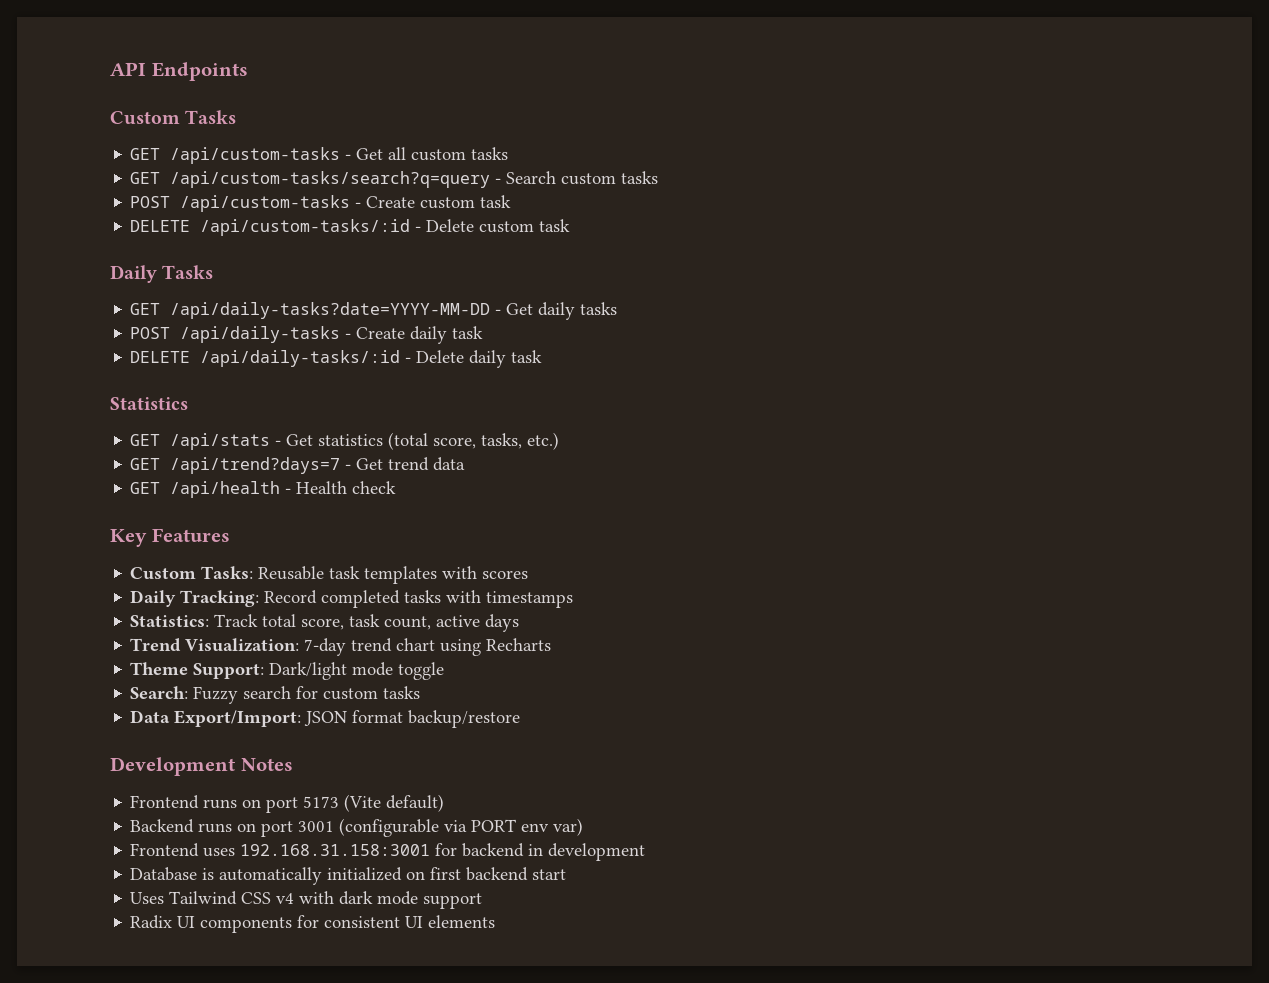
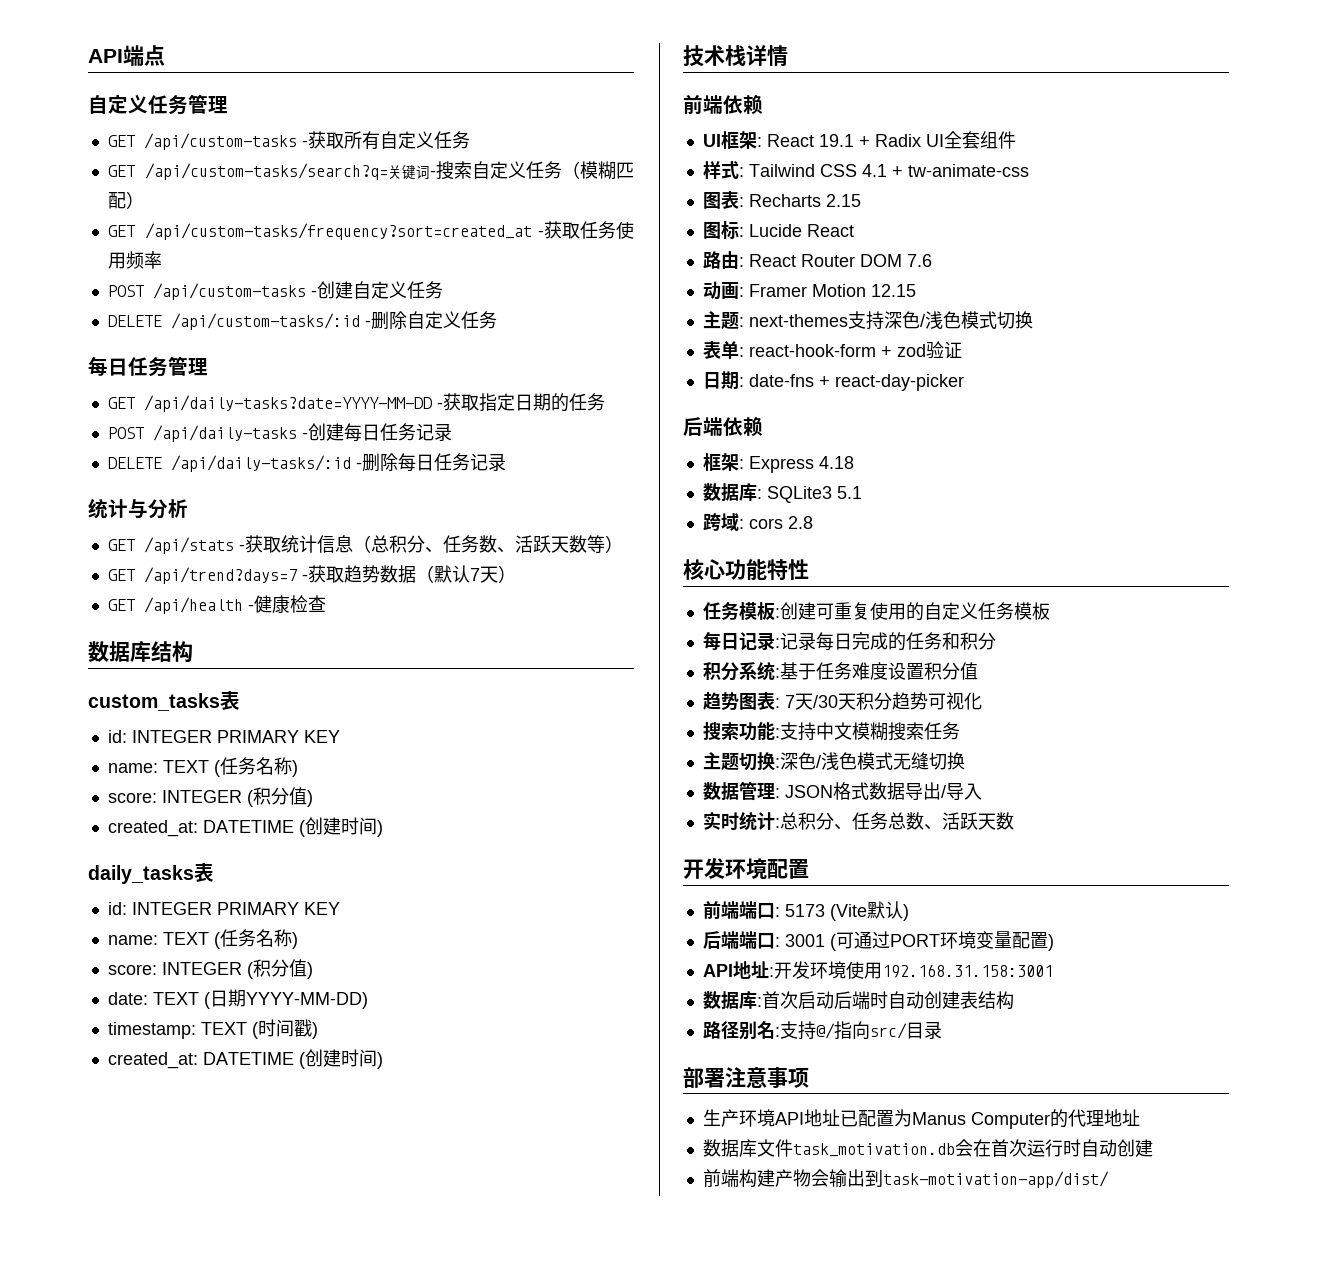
[110,62,248,81] [110,110,237,125] API Endpoints // Custom Tasks -> [88,45,165,66] [88,94,228,115] API端点 // 自定义任务管理
[356,147,509,161] [130,171,659,188] Get all custom tasks // GET /api/custom-tasks/search?q=query - Search custom tasks -> [307,131,470,150] [107,161,634,180] [107,191,144,209] [107,221,634,240] [107,251,162,269] 获取所有自定义任务 // GET /api/custom-tasks/search?q=关键词-搜索自定义任务（模糊匹配） // GET /api/custom-tasks/frequency?sort=created_at -获取任务使用频率
[366,195,512,209] Create custom task -> [316,281,443,299] 创建自定义任务
[426,219,571,233] [110,265,214,283] Delete custom task // Daily Tasks -> [370,311,497,330] [88,356,208,377] 删除自定义任务 // 每日任务管理
[506,302,618,320] Get daily tasks -> [442,393,605,412] 获取指定日期的任务
[356,326,484,344] Create daily task -> [307,423,452,442] 创建每日任务记录
[416,350,543,368] [110,397,188,410] [130,432,560,450] [130,457,466,474] [130,481,397,498] [110,528,230,547] [130,566,529,584] [130,590,574,608] [130,614,520,632] [130,638,552,656] [130,662,445,680] [130,686,421,704] [130,710,521,728] [110,757,293,776] [130,794,445,813] [130,818,584,837] [130,843,646,861] [130,867,567,885] [130,891,483,909] [130,915,496,933] Delete daily task // Statistics // GET /api/stats - Get statistics (total score, tasks, etc.) // GET /api/trend?days=7 - Get trend data // GET /api/health - Health check // Key Features // Custom Tasks: Reusable task templates with scores // Daily Tracking: Record completed tasks with timestamps // Statistics: Track total score, task count, active days // Trend Visualization: 7-day trend chart using Recharts // Theme Support: Dark/light mode toggle // Search: Fuzzy search for custom tasks // Data Export/Import: JSON format backup/restore // Development Notes // Frontend runs on port 5173 (Vite default) // Backend runs on port 3001 (configurable via PORT env var) // Frontend uses 192.168.31.158:3001 for backend in development // Database is automatically initialized on first backend start // Uses Tailwind CSS v4 with dark mode support // Radix UI components for consistent UI elements -> [361,453,506,472] [88,498,188,519] [107,535,623,554] [107,565,516,584] [107,595,326,614] [88,641,193,663] [88,690,240,711] [107,730,340,743] [107,757,298,777] [107,787,313,807] [107,817,383,837] [88,862,214,884] [107,902,340,915] [107,929,298,949] [107,959,313,979] [107,989,368,1009] [107,1019,318,1039] [107,1049,383,1069] [683,45,788,67] [683,94,763,115] [702,131,1016,149] [702,161,1029,179] [702,191,861,209] [702,221,854,239] [702,251,932,269] [702,281,916,300] [702,311,1033,330] [702,341,962,359] [702,371,964,391] [683,416,763,436] [702,453,854,473] [702,483,862,503] [702,513,813,531] [683,559,809,581] [702,602,1050,621] [702,631,996,651] [702,661,978,681] [702,692,982,710] [702,722,960,741] [702,752,965,771] [702,781,982,801] [702,811,1014,831] [683,858,809,879] [702,901,909,921] [702,931,1054,951] [702,961,1053,979] [702,991,1014,1010] [702,1021,942,1040] [683,1066,809,1088] [702,1109,1140,1129] [702,1139,1153,1157] [702,1169,1109,1188] 删除每日任务记录 // 统计与分析 // GET /api/stats -获取统计信息（总积分、任务数、活跃天数等） // GET /api/trend?days=7 -获取趋势数据（默认7天） // GET /api/health -健康检查 // 数据库结构 // custom_tasks表 // id: INTEGER PRIMARY KEY // name: TEXT (任务名称) // score: INTEGER (积分值) // created_at: DATETIME (创建时间) // daily_tasks表 // id: INTEGER PRIMARY KEY // name: TEXT (任务名称) // score: INTEGER (积分值) // date: TEXT (日期YYYY-MM-DD) // timestamp: TEXT (时间戳) // created_at: DATETIME (创建时间) // 技术栈详情 // 前端依赖 // UI框架: React 19.1 + Radix UI全套组件 // 样式: Tailwind CSS 4.1 + tw-animate-css // 图表: Recharts 2.15 // 图标: Lucide React // 路由: React Router DOM 7.6 // 动画: Framer Motion 12.15 // 主题: next-themes支持深色/浅色模式切换 // 表单: react-hook-form + zod验证 // 日期: date-fns + react-day-picker // 后端依赖 // 框架: Express 4.18 // 数据库: SQLite3 5.1 // 跨域: cors 2.8 // 核心功能特性 // 任务模板:创建可重复使用的自定义任务模板 // 每日记录:记录每日完成的任务和积分 // 积分系统:基于任务难度设置积分值 // 趋势图表: 7天/30天积分趋势可视化 // 搜索功能:支持中文模糊搜索任务 // 主题切换:深色/浅色模式无缝切换 // 数据管理: JSON格式数据导出/导入 // 实时统计:总积分、任务总数、活跃天数 // 开发环境配置 // 前端端口: 5173 (Vite默认) // 后端端口: 3001 (可通过PORT环境变量配置) // API地址:开发环境使用192.168.31.158:3001 // 数据库:首次启动后端时自动创建表结构 // 路径别名:支持@/指向src/目录 // 部署注意事项 // 生产环境API地址已配置为Manus Computer的代理地址 // 数据库文件task_motivation.db会在首次运行时自动创建 // 前端构建产物会输出到task-motivation-app/dist/

